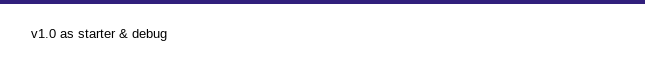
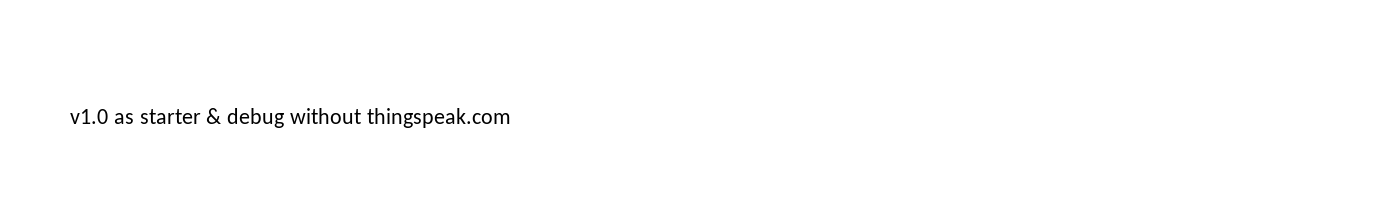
(167, 35) none -> [290,108,511,128] without thingspeak.com

